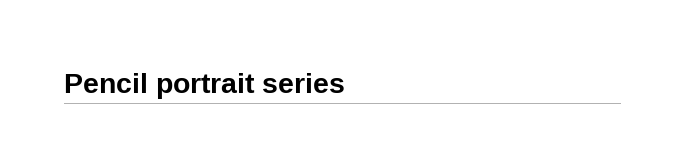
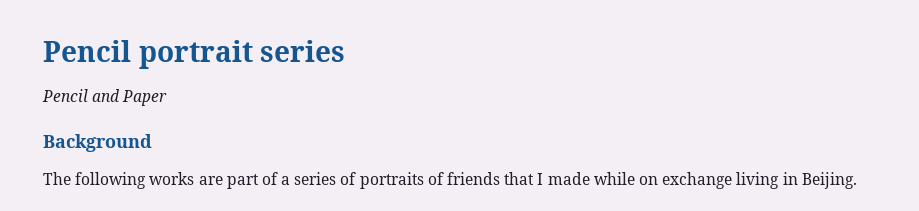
(345, 83) none -> [42,89,168,106] [43,134,152,152] [43,172,857,189] // Pencil and Paper // Background // The following works are part of a series of portraits of friends that I made while on exchange living in Beijing.

